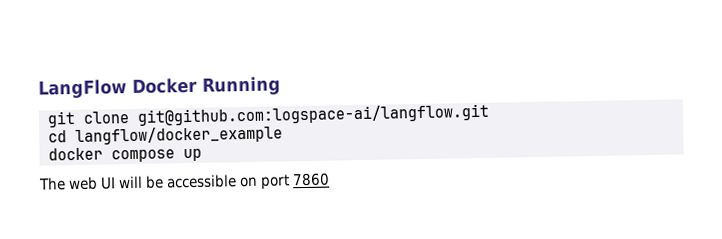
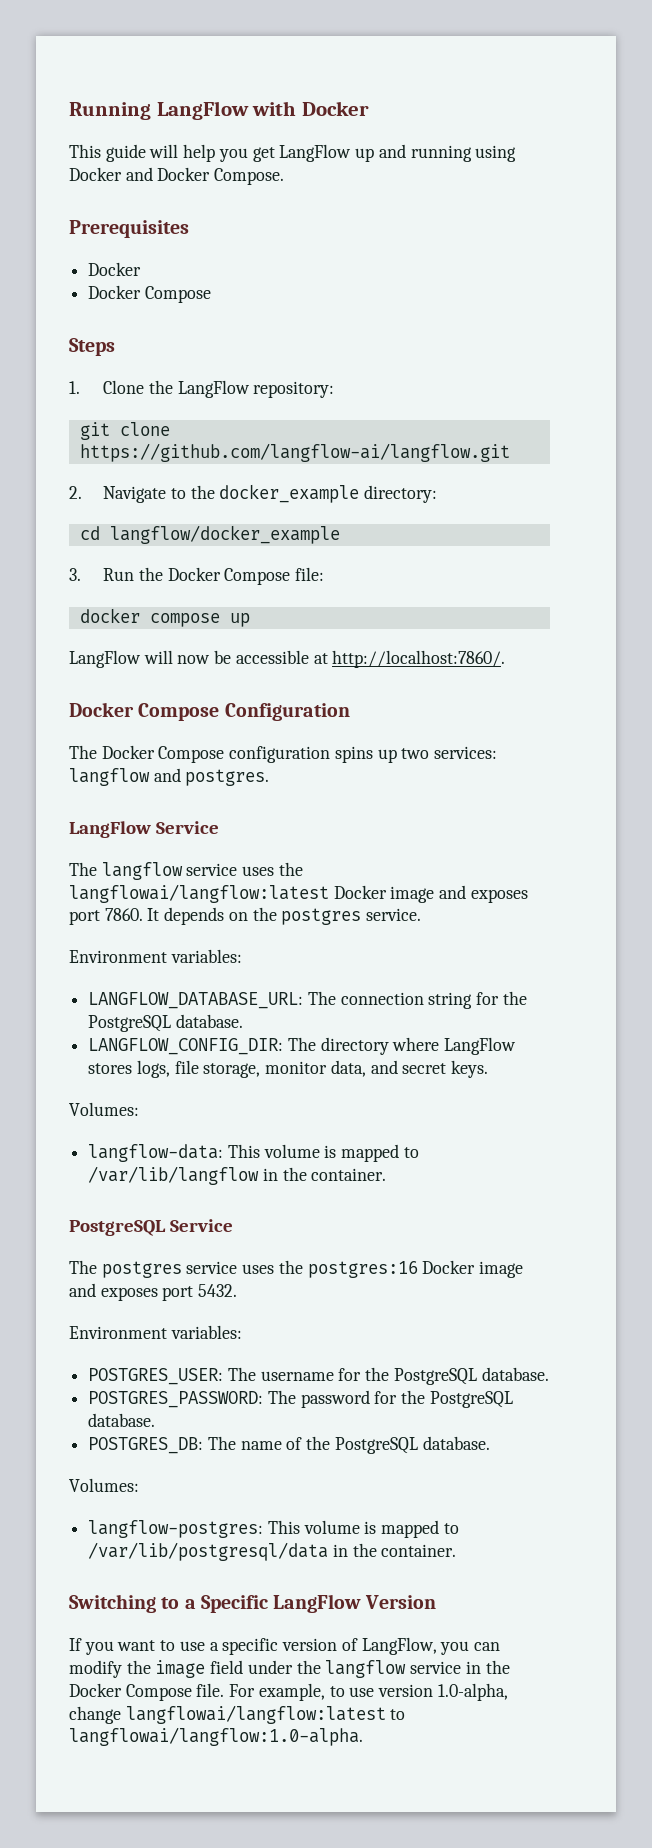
[38,76,281,99] [47,103,490,128] [48,125,283,145] [48,147,202,163] [38,172,331,191] LangFlow Docker Running // git clone git@github.com:logspace-ai/langflow.git // cd langflow/docker_example // docker compose up // The web UI will be accessible on port 7860 -> [69,101,369,120] [69,144,517,162] [69,167,285,185] [69,220,189,238] [88,262,142,276] [88,285,211,303] [69,338,115,356] [69,380,335,398] [79,422,170,440] [79,443,510,462] [69,484,438,503] [79,525,340,544] [69,567,325,585] [79,608,250,627] [69,650,506,668] [69,702,350,721] [69,745,498,763] [69,768,270,786] [69,821,219,838] [69,862,303,880] [69,884,528,903] [69,907,422,925] [69,949,242,963] [88,991,527,1009] [88,1014,243,1032] [88,1037,517,1055] [88,1060,489,1078] [69,1102,139,1116] [88,1144,419,1162] [88,1166,387,1185] [69,1219,233,1236] [69,1260,524,1278] [69,1283,238,1301] [69,1325,242,1339] [88,1367,549,1385] [88,1390,513,1408] [88,1413,156,1427] [88,1436,490,1454] [69,1478,139,1492] [88,1520,459,1538] [88,1542,457,1561] [69,1594,437,1613] [69,1637,500,1655] [69,1660,510,1678] [69,1683,508,1701] [69,1705,406,1724] [69,1727,363,1746] Running LangFlow with Docker // This guide will help you get LangFlow up and running using Docker and Docker Compose. // Prerequisites // Docker // Docker Compose // Steps // 1. Clone the LangFlow repository: // git clone https://github.com/langflow-ai/langflow.git // 2. Navigate to the docker_example directory: // cd langflow/docker_example // 3. Run the Docker Compose file: // docker compose up // LangFlow will now be accessible at http://localhost:7860/. // Docker Compose Configuration // The Docker Compose configuration spins up two services: langflow and postgres. // LangFlow Service // The langflow service uses the langflowai/langflow:latest Docker image and exposes port 7860. It depends on the postgres service. // Environment variables: // LANGFLOW_DATABASE_URL: The connection string for the PostgreSQL database. // LANGFLOW_CONFIG_DIR: The directory where LangFlow stores logs, file storage, monitor data, and secret keys. // Volumes: // langflow-data: This volume is mapped to /var/lib/langflow in the container. // PostgreSQL Service // The postgres service uses the postgres:16 Docker image and exposes port 5432. // Environment variables: // POSTGRES_USER: The username for the PostgreSQL database. // POSTGRES_PASSWORD: The password for the PostgreSQL database. // POSTGRES_DB: The name of the PostgreSQL database. // Volumes: // langflow-postgres: This volume is mapped to /var/lib/postgresql/data in the container. // Switching to a Specific LangFlow Version // If you want to use a specific version of LangFlow, you can modify the image field under the langflow service in the Docker Compose file. For example, to use version 1.0-alpha, change langflowai/langflow:latest to langflowai/langflow:1.0-alpha.

